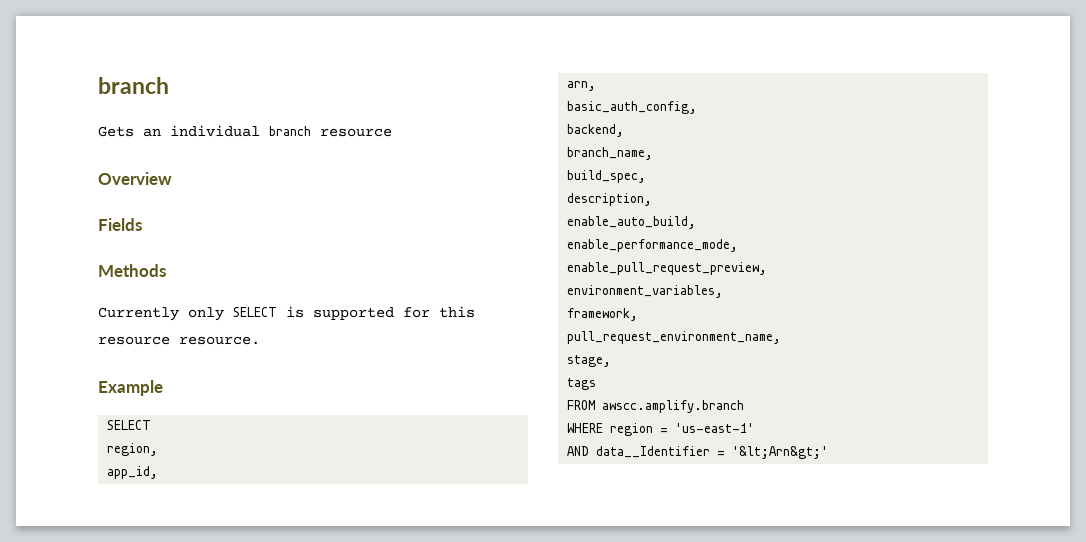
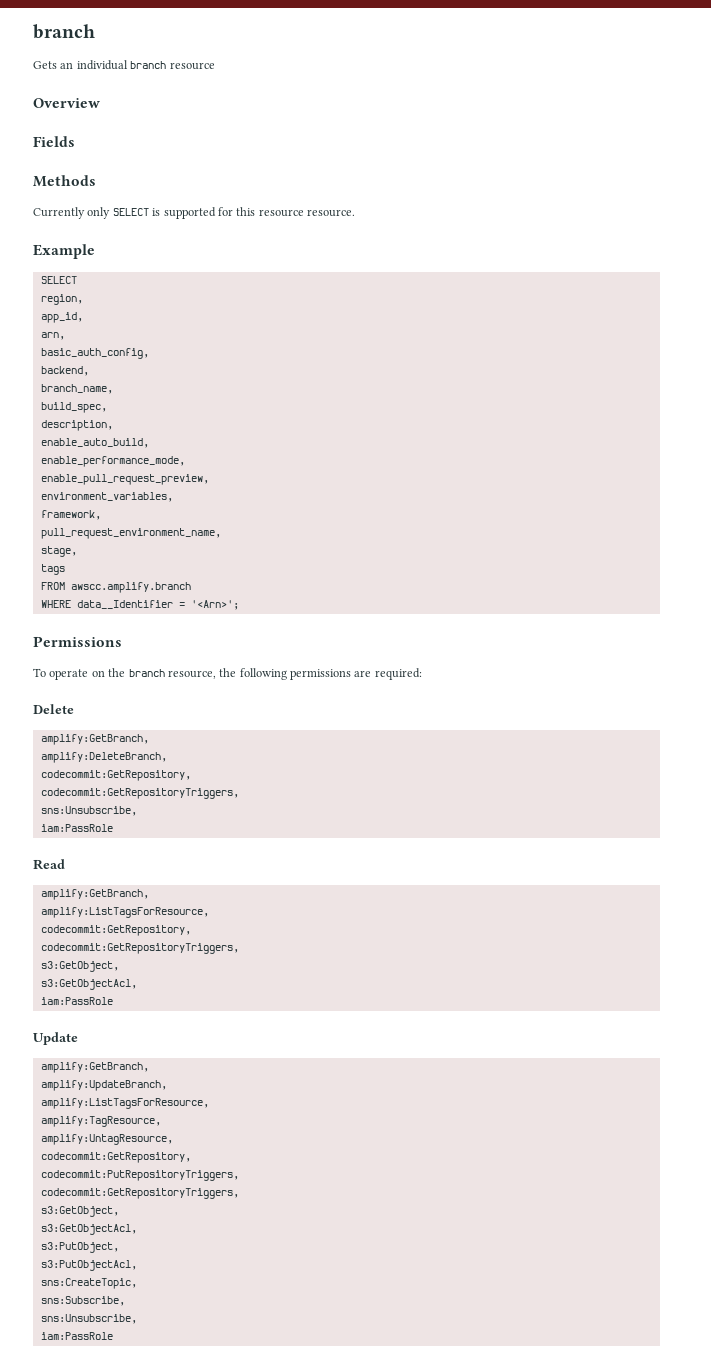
[610,423,755,436] [567,446,829,459] region = 'us-east-1' // AND data__Identifier = '&lt;Arn&gt;' -> [76,600,239,610] [33,636,122,647] [33,668,422,680] [33,704,74,714] [40,734,149,745] [40,752,167,763] [40,770,191,781] [40,788,239,799] [40,806,137,816] [40,824,113,832] [33,859,65,870] [40,889,149,900] [40,907,209,918] [40,925,191,936] [40,943,239,954] [40,961,119,972] [40,979,137,990] [40,997,113,1005] [33,1032,78,1045] [40,1062,149,1073] [40,1080,167,1091] [40,1098,209,1109] [40,1116,161,1127] [40,1134,173,1145] [40,1152,191,1163] [40,1170,239,1181] [40,1188,239,1199] [40,1206,119,1217] [40,1224,137,1235] [40,1242,119,1253] [40,1260,137,1271] [40,1278,137,1289] [40,1296,125,1306] [40,1314,137,1324] [40,1332,113,1340] data__Identifier = '<Arn>'; // Permissions // To operate on the branch resource, the following permissions are required: // Delete // amplify:GetBranch, // amplify:DeleteBranch, // codecommit:GetRepository, // codecommit:GetRepositoryTriggers, // sns:Unsubscribe, // iam:PassRole // Read // amplify:GetBranch, // amplify:ListTagsForResource, // codecommit:GetRepository, // codecommit:GetRepositoryTriggers, // s3:GetObject, // s3:GetObjectAcl, // iam:PassRole // Update // amplify:GetBranch, // amplify:UpdateBranch, // amplify:ListTagsForResource, // amplify:TagResource, // amplify:UntagResource, // codecommit:GetRepository, // codecommit:PutRepositoryTriggers, // codecommit:GetRepositoryTriggers, // s3:GetObject, // s3:GetObjectAcl, // s3:PutObject, // s3:PutObjectAcl, // sns:CreateTopic, // sns:Subscribe, // sns:Unsubscribe, // iam:PassRole

